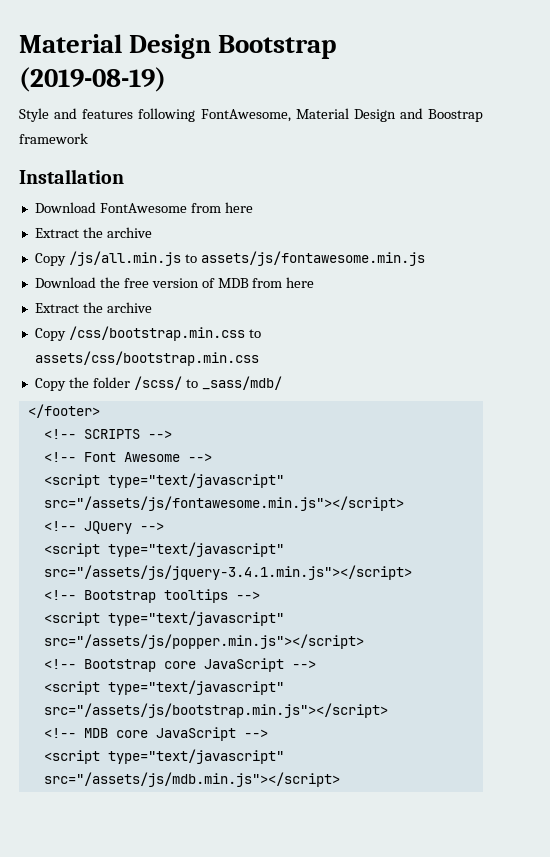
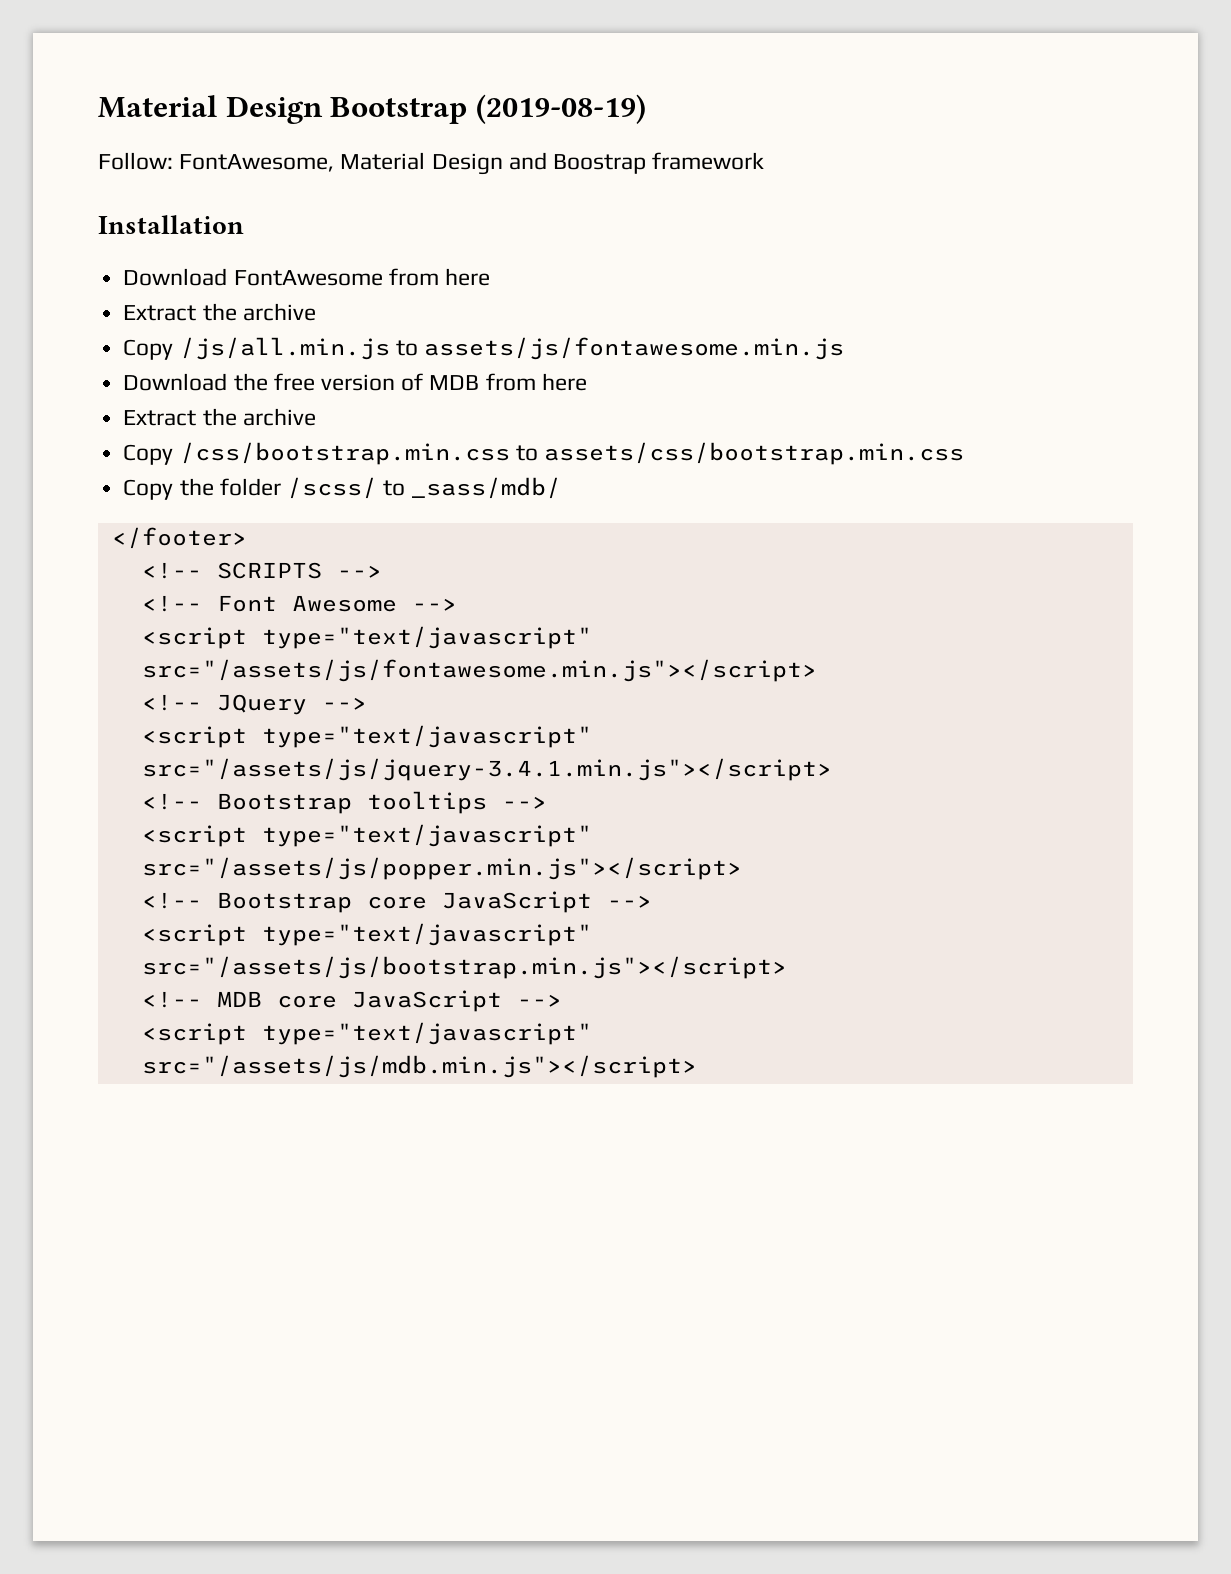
[19,108,196,122] Style and features following -> [98,152,173,170] Follow:

